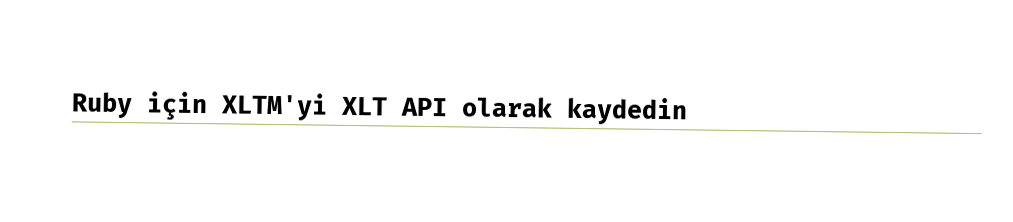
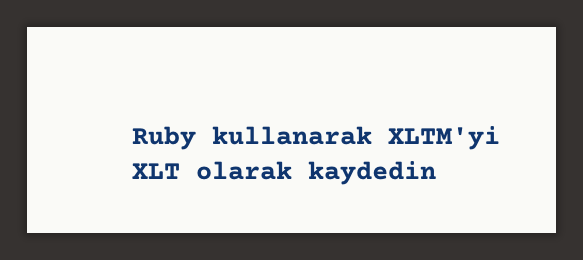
[146,91,208,121] için -> [212,126,372,145] kullanarak
[400,97,448,117] API -> (180, 171) none

